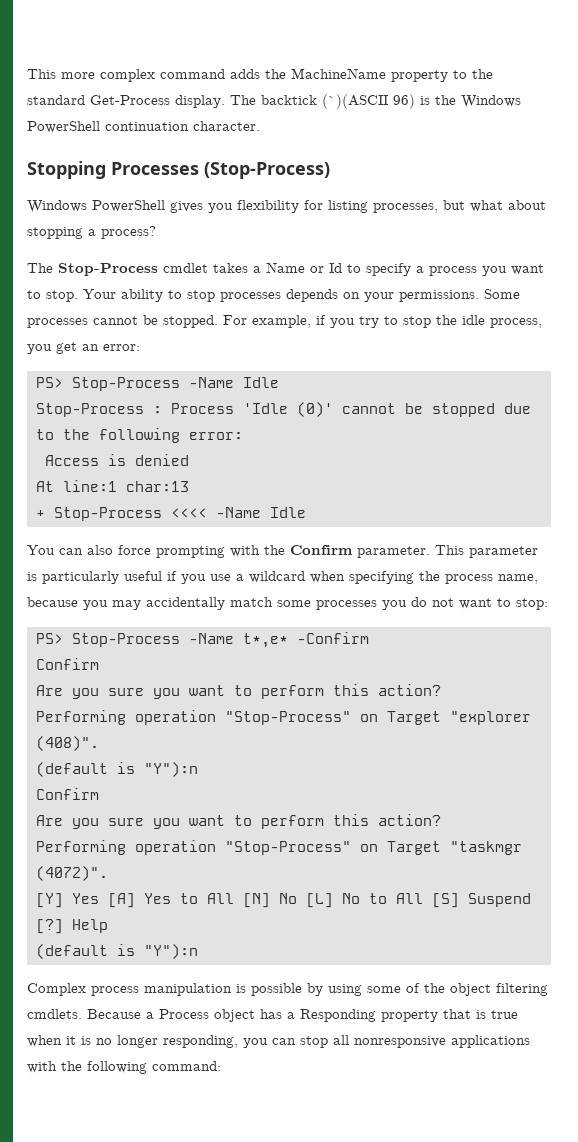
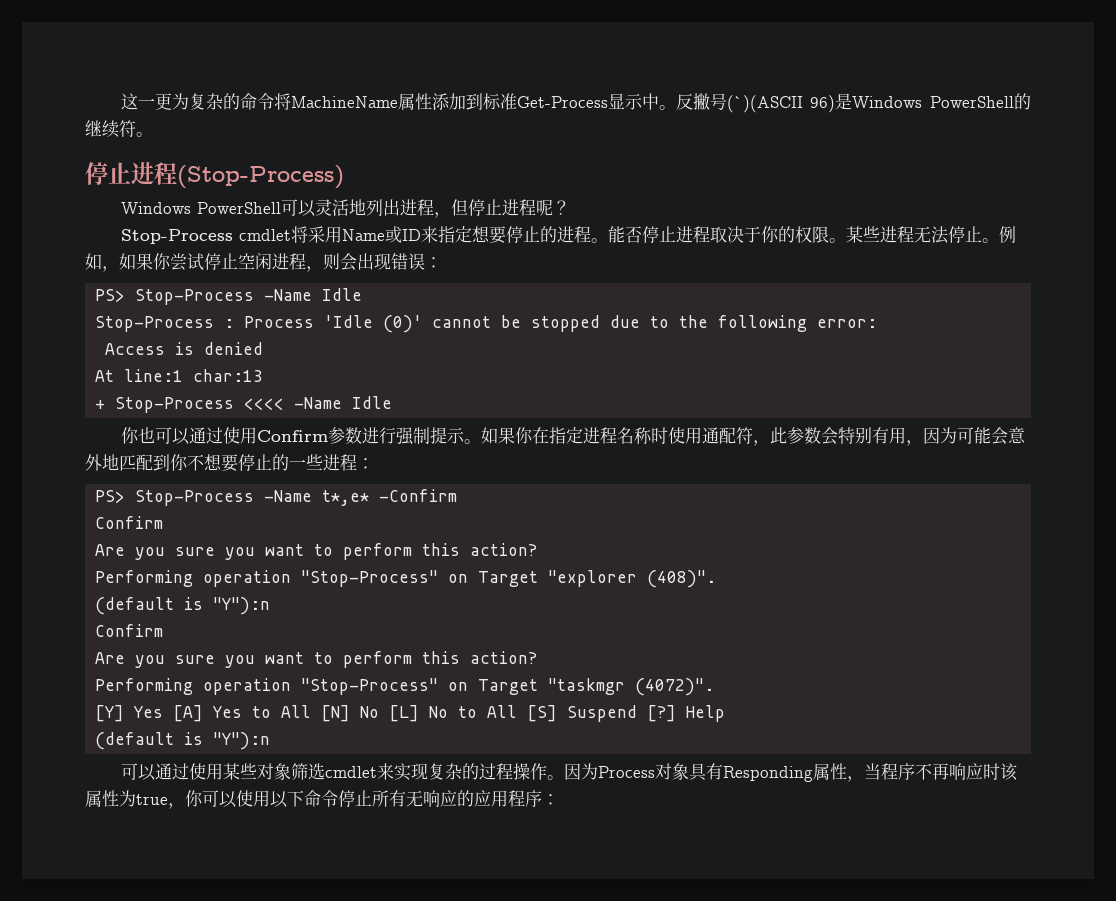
[27,68,493,82] [27,94,521,109] [27,121,260,133] [27,161,330,179] [27,200,546,213] [27,226,156,239] [27,262,544,276] [27,289,520,302] [27,315,542,328] [27,342,140,354] This more complex command adds the MachineName property to the standard Get-Process display. The backtick (`)(ASCII 96) is the Windows PowerShell continuation character. // Stopping Processes (Stop-Process) // Windows PowerShell gives you flexibility for listing processes, but what about stopping a process? // The Stop-Process cmdlet takes a Name or Id to specify a process you want to stop. Your ability to stop processes depends on your permissions. Some processes cannot be stopped. For example, if you try to stop the idle process, you get an error: -> [120,93,1031,113] [85,120,153,138] [85,162,344,189] [120,199,570,218] [120,226,1016,244] [85,252,442,272] 这一更为复杂的命令将MachineName属性添加到标准Get-Process显示中。反撇号(`)(ASCII 96)是Windows PowerShell的继续符。 // 停止进程(Stop-Process) // Windows PowerShell可以灵活地列出进程，但停止进程呢？ // Stop-Process cmdlet将采用Name或ID来指定想要停止的进程。能否停止进程取决于你的权限。某些进程无法停止。例如，如果你尝试停止空闲进程，则会出现错误：
[27,545,538,558] [27,571,538,584] [27,597,548,610] You can also force prompting with the Confirm parameter. This parameter is particularly useful if you use a wildcard when specifying the process name, because you may accidentally match some processes you do not want to stop: -> [120,427,1026,446] [85,454,374,472] 你也可以通过使用Confirm参数进行强制提示。如果你在指定进程名称时使用通配符，此参数会特别有用，因为可能会意外地匹配到你不想要停止的一些进程：
[27,983,548,996] [27,1009,518,1022] [27,1035,530,1048] [27,1061,221,1074] Complex process manipulation is possible by using some of the object filtering cmdlets. Because a Process object has a Responding property that is true when it is no longer responding, you can stop all nonresponsive applications with the following command: -> [120,763,1018,782] [85,790,559,809] 可以通过使用某些对象筛选cmdlet来实现复杂的过程操作。因为Process对象具有Responding属性，当程序不再响应时该属性为true，你可以使用以下命令停止所有无响应的应用程序：

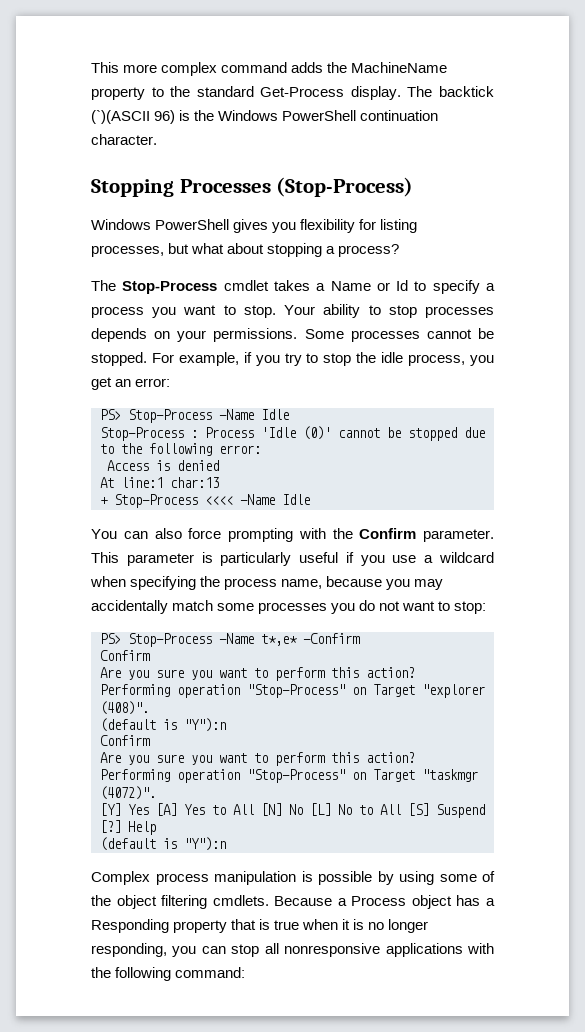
[120,93,1031,113] [85,120,153,138] [85,162,344,189] [120,199,570,218] [120,226,1016,244] [85,252,442,272] 这一更为复杂的命令将MachineName属性添加到标准Get-Process显示中。反撇号(`)(ASCII 96)是Windows PowerShell的继续符。 // 停止进程(Stop-Process) // Windows PowerShell可以灵活地列出进程，但停止进程呢？ // Stop-Process cmdlet将采用Name或ID来指定想要停止的进程。能否停止进程取决于你的权限。某些进程无法停止。例如，如果你尝试停止空闲进程，则会出现错误： -> [91,62,448,76] [91,86,494,100] [91,110,439,124] [91,134,157,145] [91,177,414,197] [91,219,418,233] [91,243,400,257] [91,280,496,294] [91,304,495,318] [91,328,495,342] [91,352,495,366] [91,377,171,390] This more complex command adds the MachineName property to the standard Get-Process display. The backtick (`)(ASCII 96) is the Windows PowerShell continuation character. // Stopping Processes (Stop-Process) // Windows PowerShell gives you flexibility for listing processes, but what about stopping a process? // The Stop-Process cmdlet takes a Name or Id to specify a process you want to stop. Your ability to stop processes depends on your permissions. Some processes cannot be stopped. For example, if you try to stop the idle process, you get an error:
[120,427,1026,446] [85,454,374,472] 你也可以通过使用Confirm参数进行强制提示。如果你在指定进程名称时使用通配符，此参数会特别有用，因为可能会意外地匹配到你不想要停止的一些进程： -> [91,528,494,542] [91,552,494,566] [90,576,444,590] [91,600,487,614] You can also force prompting with the Confirm parameter. This parameter is particularly useful if you use a wildcard when specifying the process name, because you may accidentally match some processes you do not want to stop:
[120,763,1018,782] [85,790,559,809] 可以通过使用某些对象筛选cmdlet来实现复杂的过程操作。因为Process对象具有Responding属性，当程序不再响应时该属性为true，你可以使用以下命令停止所有无响应的应用程序： -> [91,871,495,885] [91,895,495,909] [91,919,429,933] [91,943,494,957] [91,967,246,981] Complex process manipulation is possible by using some of the object filtering cmdlets. Because a Process object has a Responding property that is true when it is no longer responding, you can stop all nonresponsive applications with the following command:

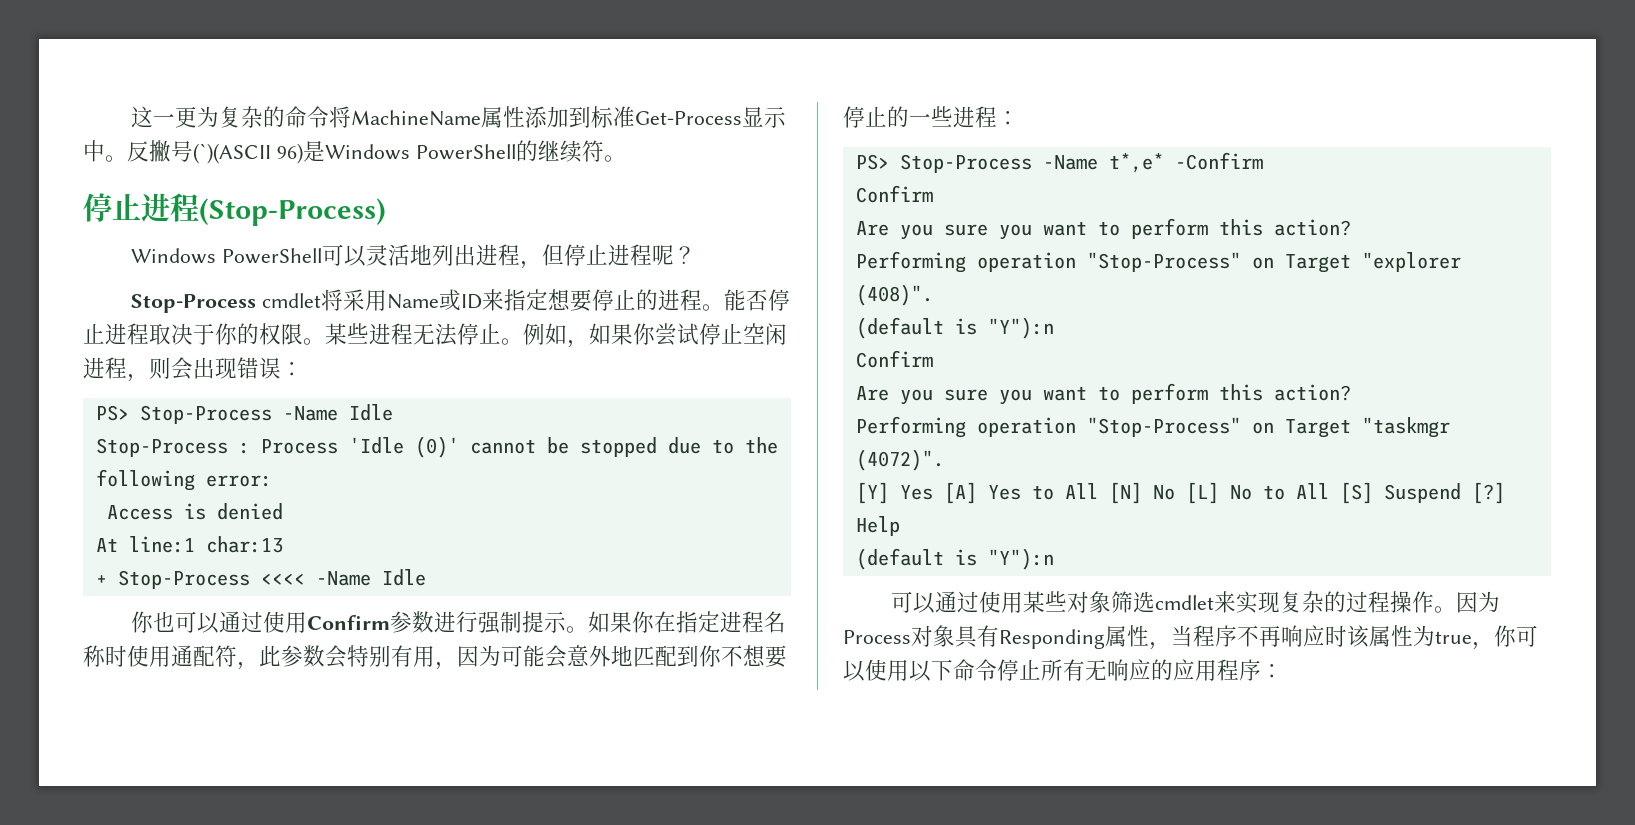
[91,62,448,76] [91,86,494,100] [91,110,439,124] [91,134,157,145] [91,177,414,197] [91,219,418,233] [91,243,400,257] [91,280,496,294] [91,304,495,318] [91,328,495,342] [91,352,495,366] [91,377,171,390] This more complex command adds the MachineName property to the standard Get-Process display. The backtick (`)(ASCII 96) is the Windows PowerShell continuation character. // Stopping Processes (Stop-Process) // Windows PowerShell gives you flexibility for listing processes, but what about stopping a process? // The Stop-Process cmdlet takes a Name or Id to specify a process you want to stop. Your ability to stop processes depends on your permissions. Some processes cannot be stopped. For example, if you try to stop the idle process, you get an error: -> [130,106,786,128] [83,140,626,164] [83,193,386,226] [130,244,696,269] [130,289,790,313] [83,323,787,348] [83,357,303,382] 这一更为复杂的命令将MachineName属性添加到标准Get-Process显示中。反撇号(`)(ASCII 96)是Windows PowerShell的继续符。 // 停止进程(Stop-Process) // Windows PowerShell可以灵活地列出进程，但停止进程呢？ // Stop-Process cmdlet将采用Name或ID来指定想要停止的进程。能否停止进程取决于你的权限。某些进程无法停止。例如，如果你尝试停止空闲进程，则会出现错误：
[91,528,494,542] [91,552,494,566] [90,576,444,590] [91,600,487,614] You can also force prompting with the Confirm parameter. This parameter is particularly useful if you use a wildcard when specifying the process name, because you may accidentally match some processes you do not want to stop: -> [130,611,786,634] [83,645,787,670] [843,106,1019,128] 你也可以通过使用Confirm参数进行强制提示。如果你在指定进程名称时使用通配符，此参数会特别有用，因为可能会意外地匹配到你不想要停止的一些进程：
[91,871,495,885] [91,895,495,909] [91,919,429,933] [91,943,494,957] [91,967,246,981] Complex process manipulation is possible by using some of the object filtering cmdlets. Because a Process object has a Responding property that is true when it is no longer responding, you can stop all nonresponsive applications with the following command: -> [890,591,1500,614] [843,625,1538,650] [843,659,1283,682] 可以通过使用某些对象筛选cmdlet来实现复杂的过程操作。因为Process对象具有Responding属性，当程序不再响应时该属性为true，你可以使用以下命令停止所有无响应的应用程序：

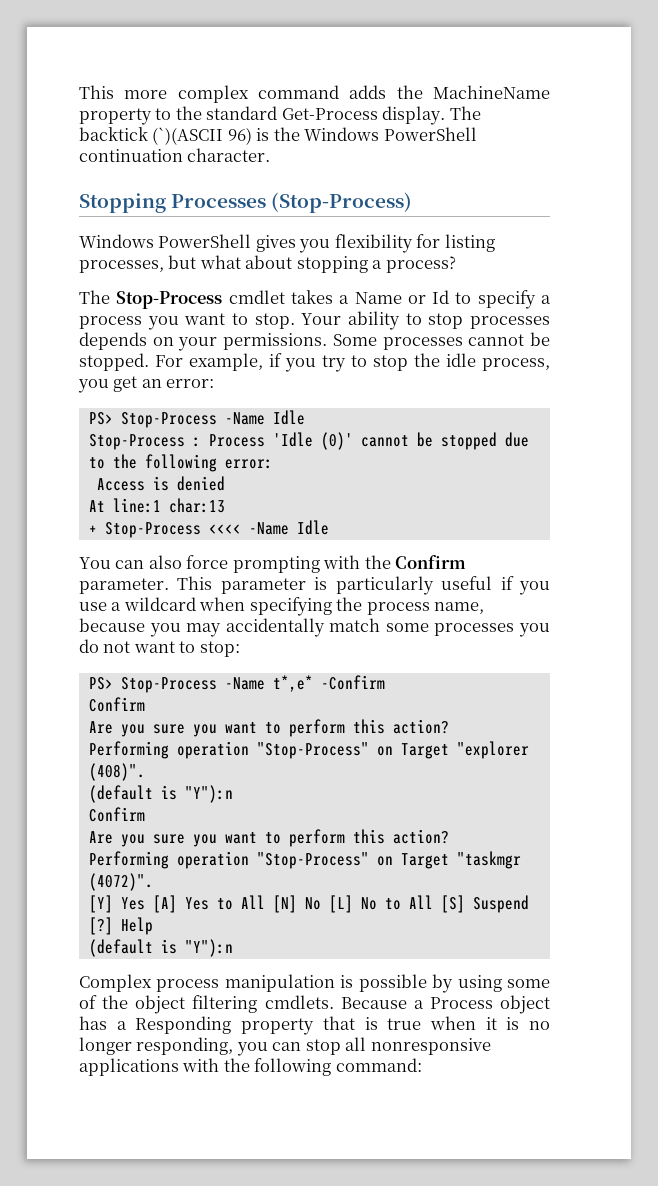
[130,106,786,128] [83,140,626,164] [83,193,386,226] [130,244,696,269] [130,289,790,313] [83,323,787,348] [83,357,303,382] 这一更为复杂的命令将MachineName属性添加到标准Get-Process显示中。反撇号(`)(ASCII 96)是Windows PowerShell的继续符。 // 停止进程(Stop-Process) // Windows PowerShell可以灵活地列出进程，但停止进程呢？ // Stop-Process cmdlet将采用Name或ID来指定想要停止的进程。能否停止进程取决于你的权限。某些进程无法停止。例如，如果你尝试停止空闲进程，则会出现错误： -> [79,85,550,103] [79,106,481,125] [79,127,477,145] [79,148,271,162] [79,192,413,213] [79,234,495,253] [79,255,456,273] [79,290,552,309] [79,311,550,330] [79,332,550,351] [79,353,550,372] [78,376,215,393] This more complex command adds the MachineName property to the standard Get-Process display. The backtick (`)(ASCII 96) is the Windows PowerShell continuation character. // Stopping Processes (Stop-Process) // Windows PowerShell gives you flexibility for listing processes, but what about stopping a process? // The Stop-Process cmdlet takes a Name or Id to specify a process you want to stop. Your ability to stop processes depends on your permissions. Some processes cannot be stopped. For example, if you try to stop the idle process, you get an error:
[130,611,786,634] [83,645,787,670] [843,106,1019,128] 你也可以通过使用Confirm参数进行强制提示。如果你在指定进程名称时使用通配符，此参数会特别有用，因为可能会意外地匹配到你不想要停止的一些进程： -> [79,555,467,573] [79,576,550,595] [79,597,485,616] [79,618,550,637] [79,639,240,657] You can also force prompting with the Confirm parameter. This parameter is particularly useful if you use a wildcard when specifying the process name, because you may accidentally match some processes you do not want to stop:
[890,591,1500,614] [843,625,1538,650] [843,659,1283,682] 可以通过使用某些对象筛选cmdlet来实现复杂的过程操作。因为Process对象具有Responding属性，当程序不再响应时该属性为true，你可以使用以下命令停止所有无响应的应用程序： -> [79,974,550,993] [79,995,550,1014] [79,1016,550,1035] [79,1037,491,1056] [79,1058,422,1076] Complex process manipulation is possible by using some of the object filtering cmdlets. Because a Process object has a Responding property that is true when it is no longer responding, you can stop all nonresponsive applications with the following command:

